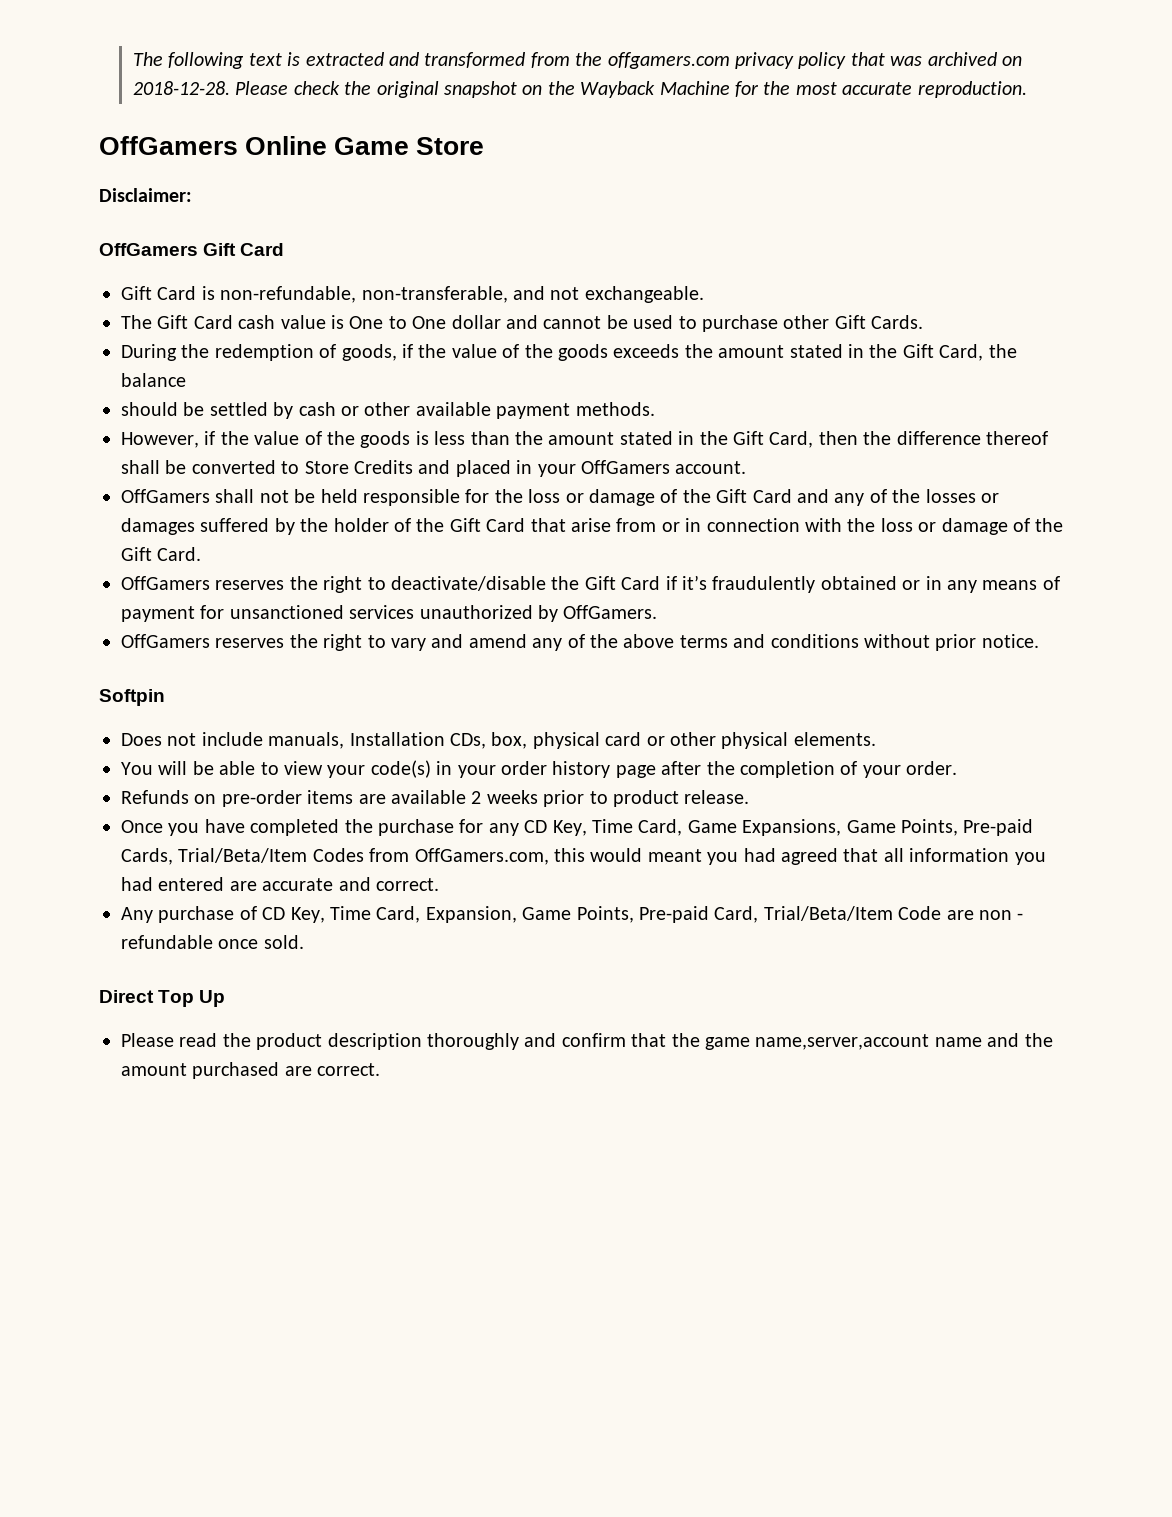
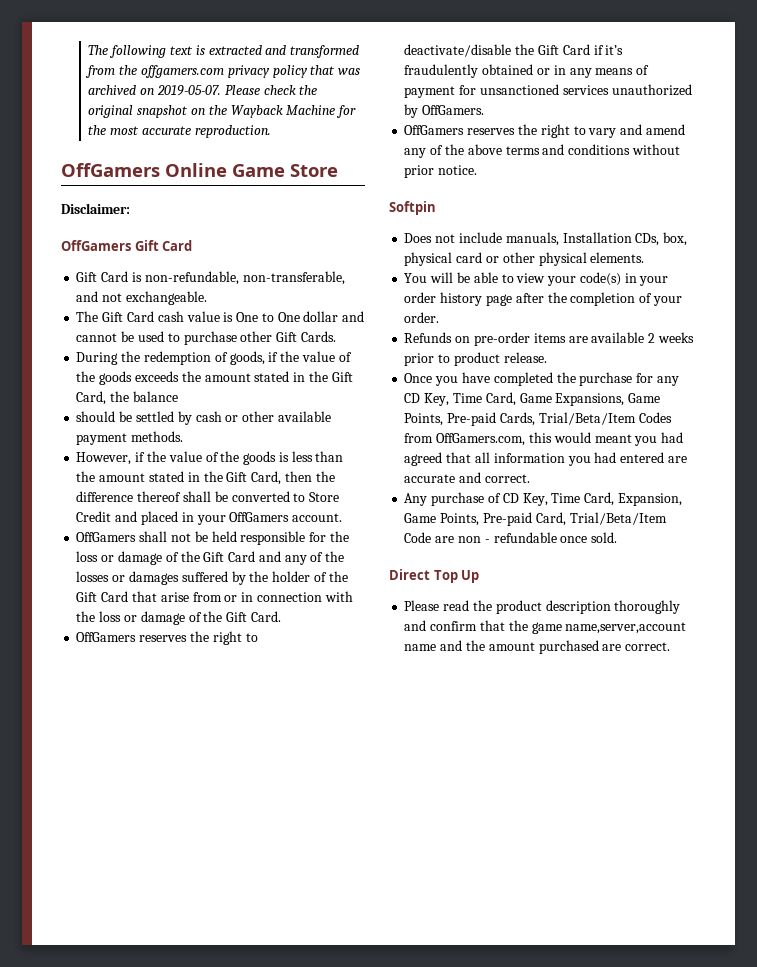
[133,81,231,95] 2018-12-28. -> [157,85,222,96] 2019-05-07.
[354,460,413,474] Credits -> [76,511,112,522] Credit

